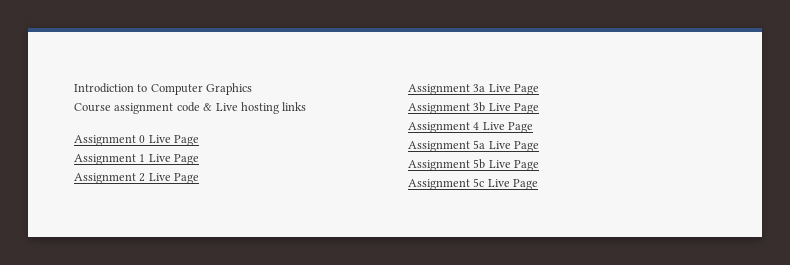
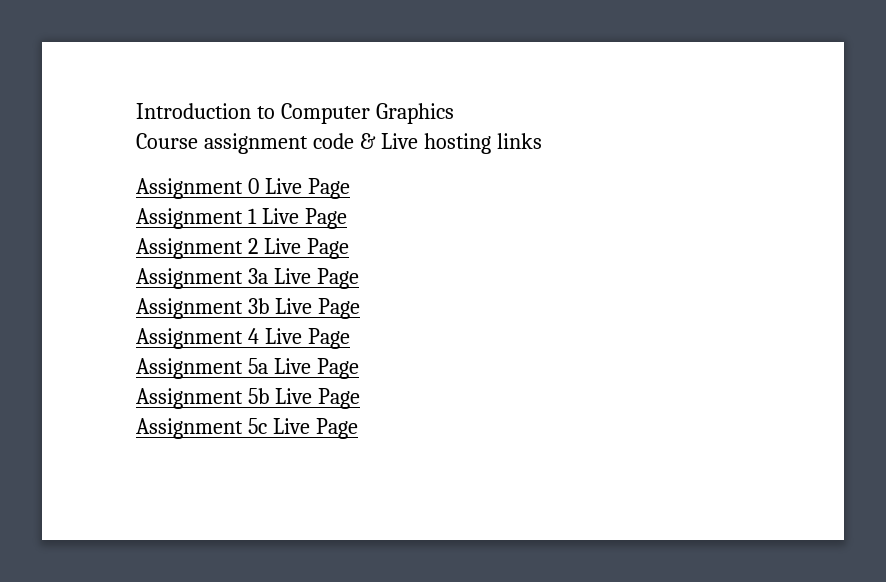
[74,83,134,93] Introdiction -> [136,103,251,119] Introduction

